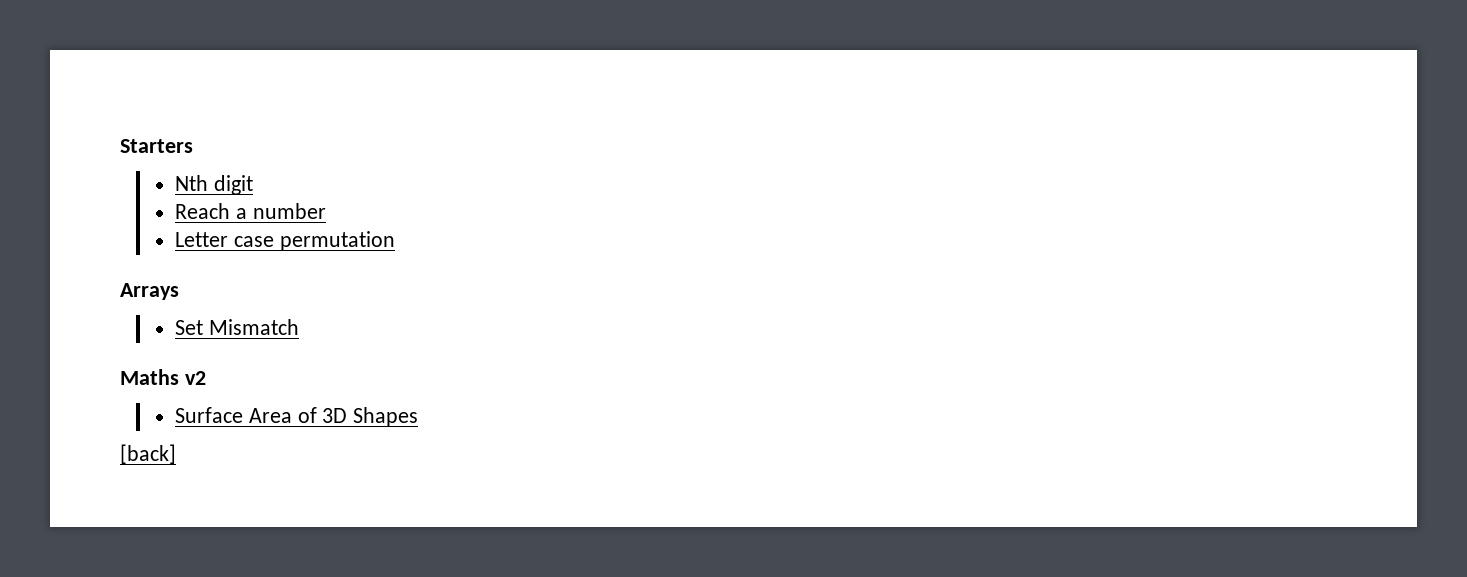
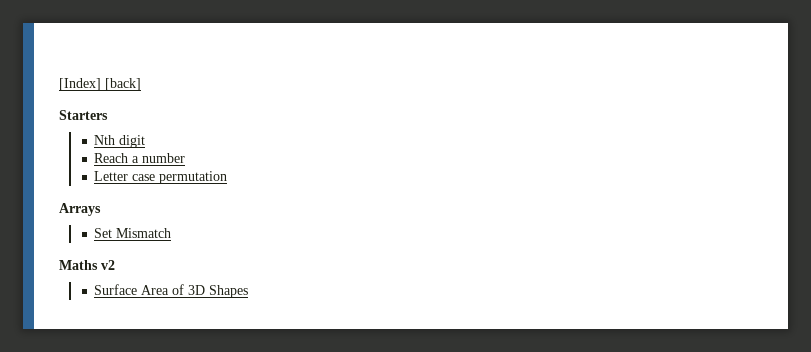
(120, 146) none -> [59,78,141,91] [Index] [back] //
[120,444,176,464] // [back] -> (249, 291) none

